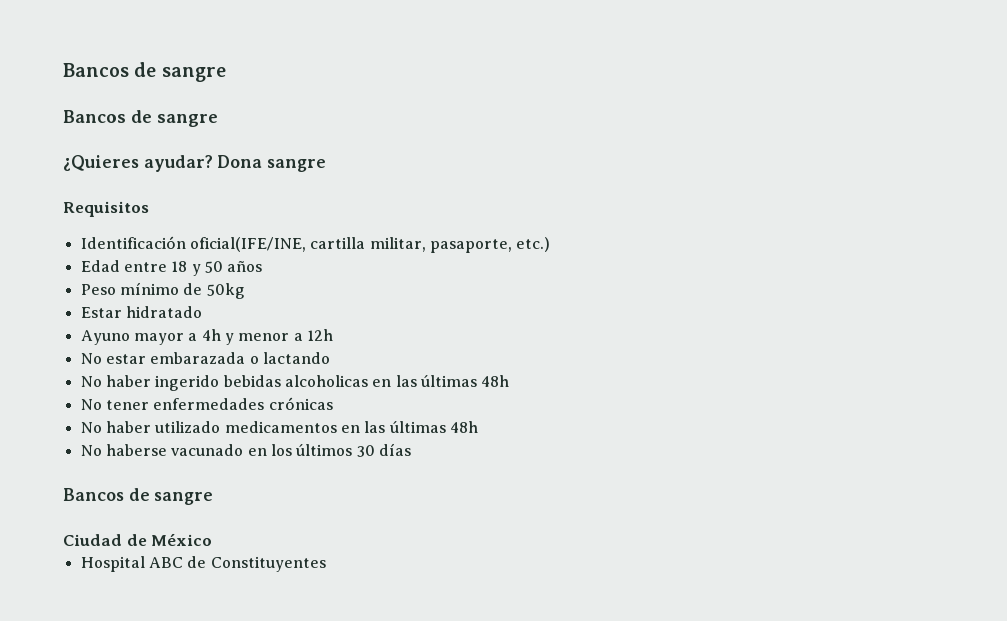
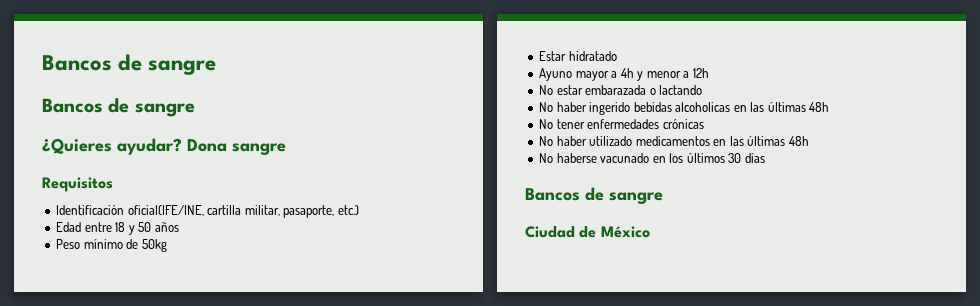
[80,556,326,572] // Hospital ABC de Constituyentes -> (650, 232) none

